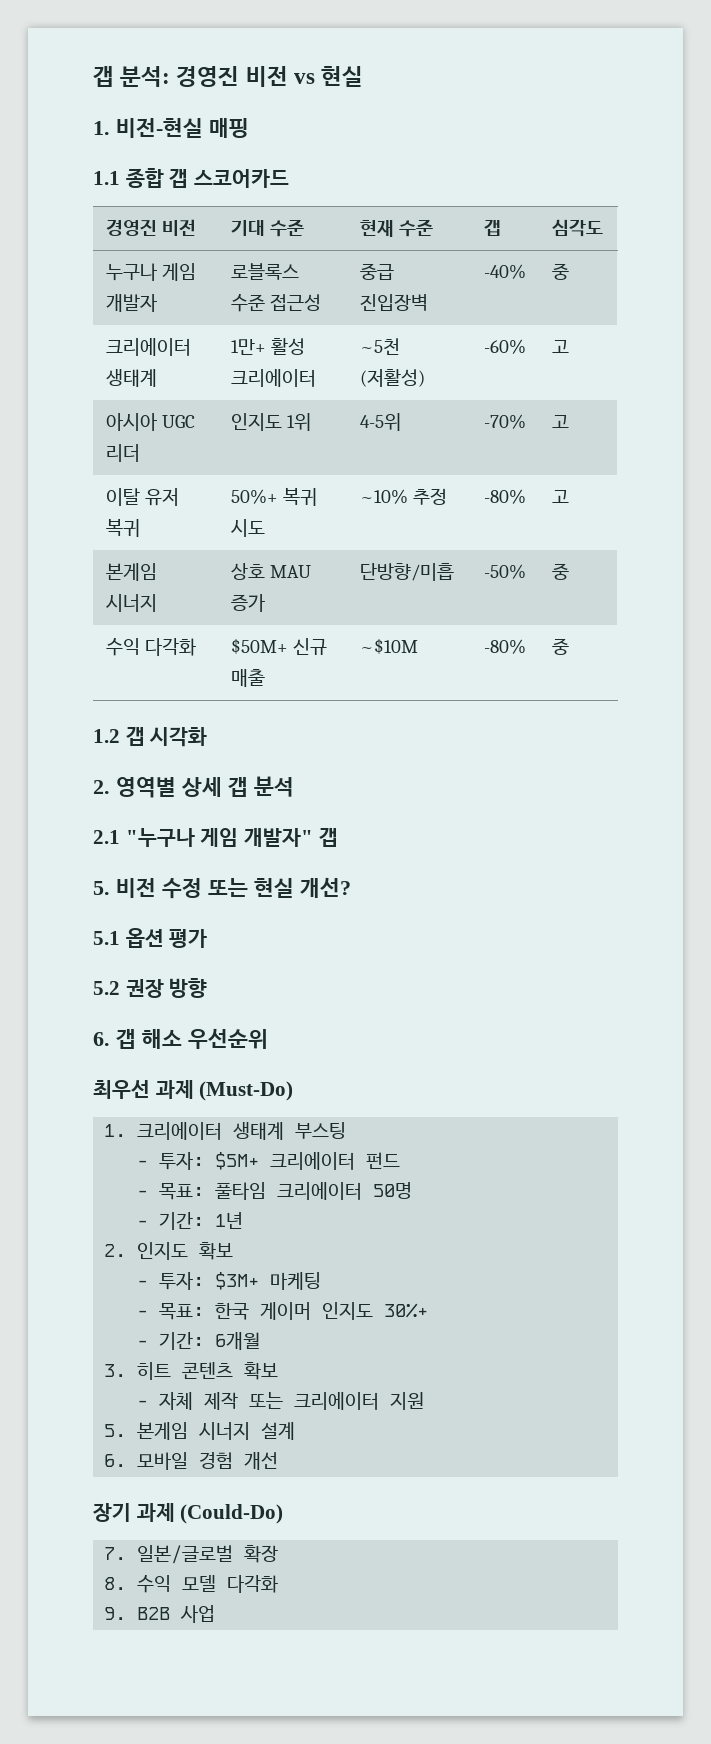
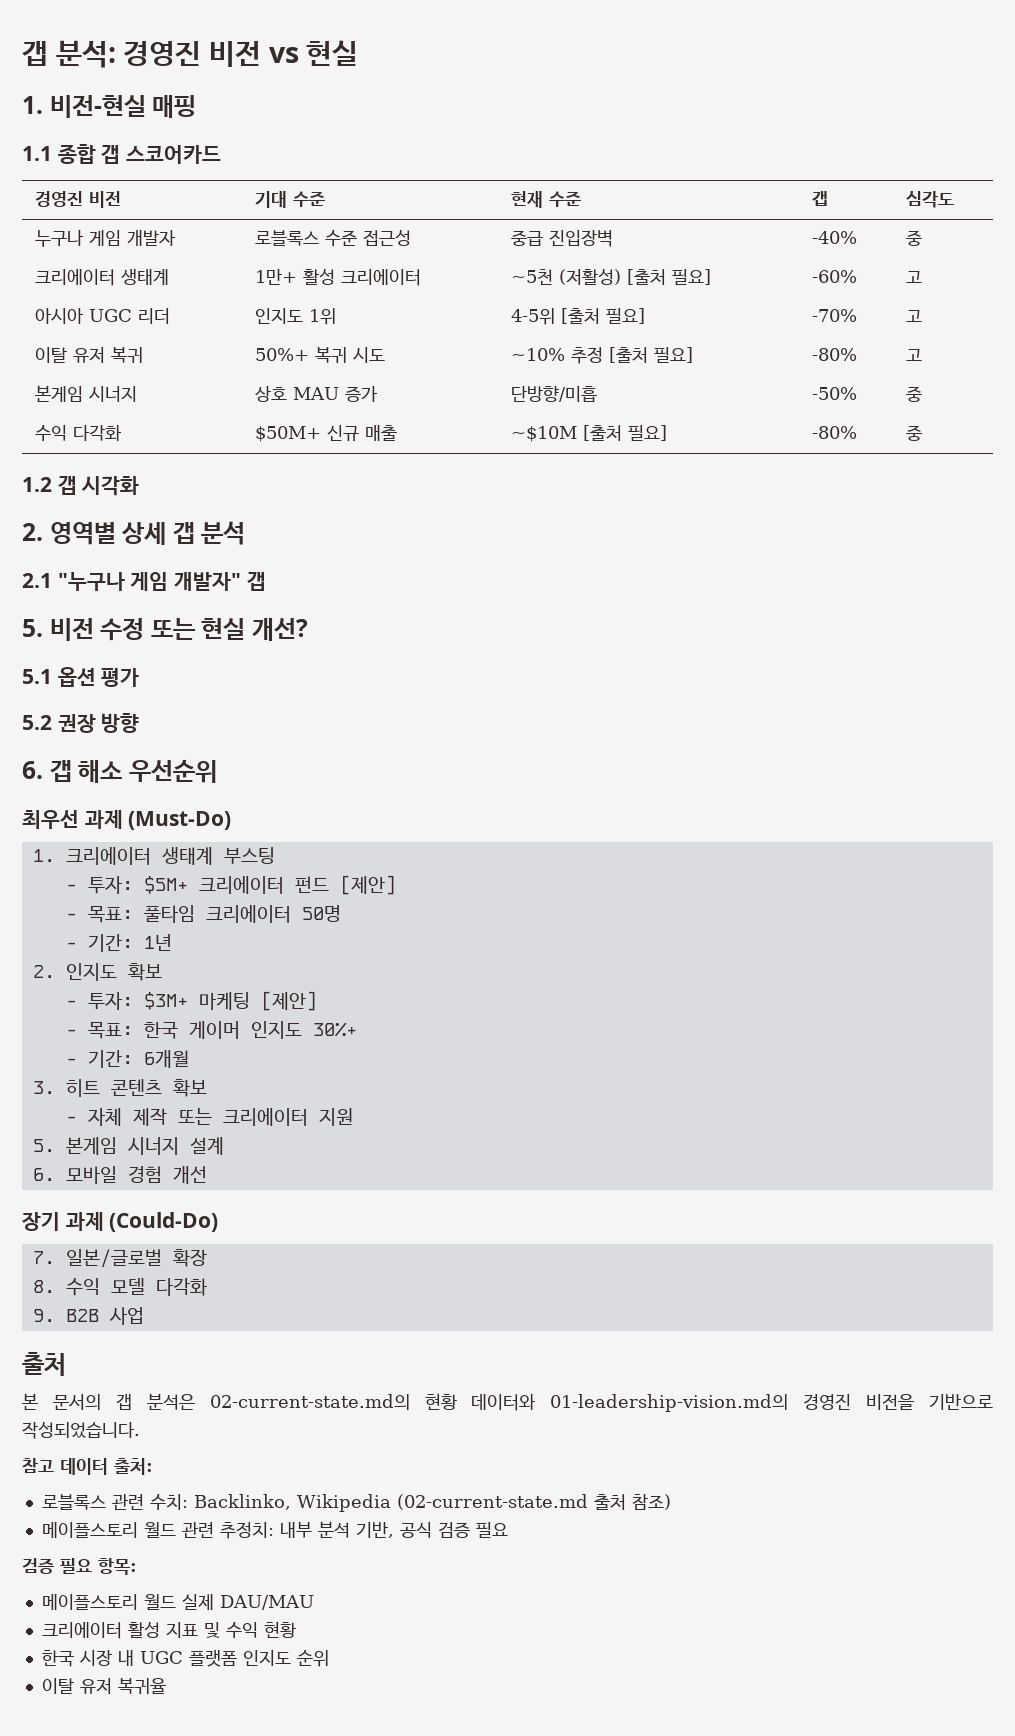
(425, 378) none -> [626,269,711,285] [출처 필요]
(401, 422) none -> [560,308,645,324] [출처 필요]
(447, 496) none -> [608,347,693,363] [출처 필요]
(418, 646) none -> [582,425,667,441] [출처 필요]
(401, 1160) none -> [339,875,396,895] [제안]
(322, 1281) none -> [260,991,317,1011] [제안]
(216, 1614) none -> [22,1352,66,1376] [22,1393,993,1412] [22,1421,140,1439] [22,1458,153,1475] [41,1494,671,1512] [41,1521,508,1539] [22,1558,137,1575] [41,1594,314,1610] [41,1621,296,1639] [41,1649,329,1667] [41,1678,166,1694] // 출처 // 본 문서의 갭 분석은 02-current-state.md의 현황 데이터와 01-leadership-vision.md의 경영진 비전을 기반으로 작성되었습니다. // 참고 데이터 출처: // 로블록스 관련 수치: Backlinko, Wikipedia (02-current-state.md 출처 참조) // 메이플스토리 월드 관련 추정치: 내부 분석 기반, 공식 검증 필요 // 검증 필요 항목: // 메이플스토리 월드 실제 DAU/MAU // 크리에이터 활성 지표 및 수익 현황 // 한국 시장 내 UGC 플랫폼 인지도 순위 // 이탈 유저 복귀율

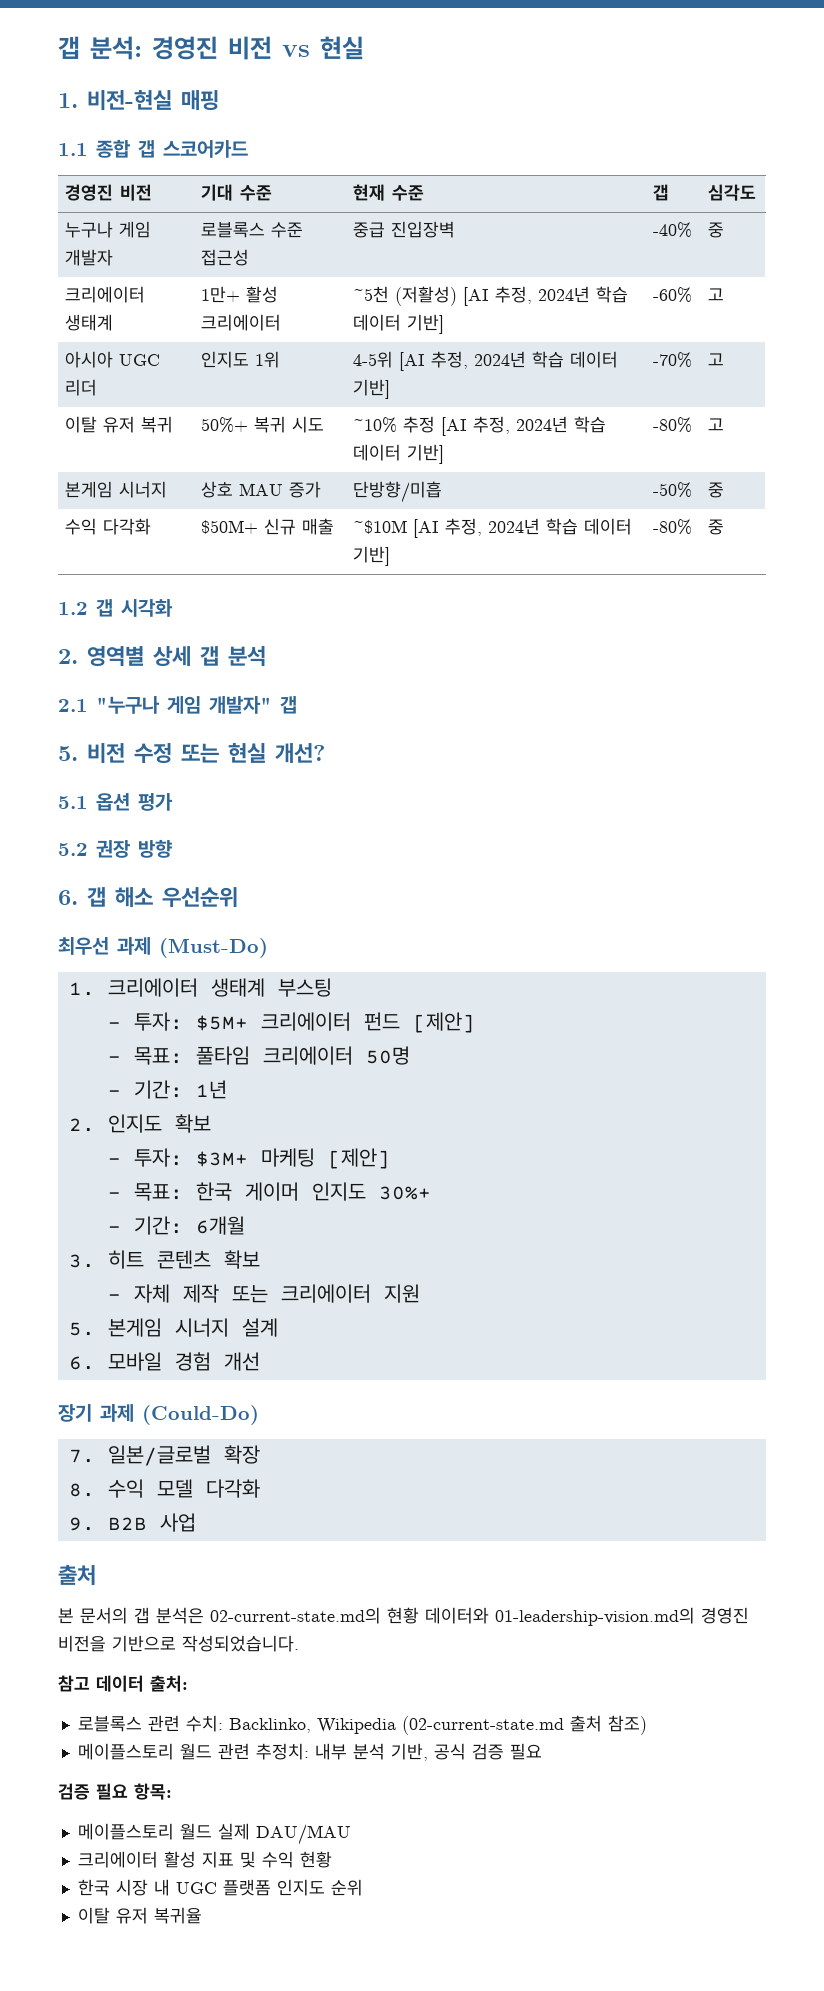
[626,269,711,285] [출처 필요] -> [463,286,629,306] [353,314,445,334] [AI 추정, 2024년 학습 데이터 기반]
[560,308,645,324] [출처 필요] -> [399,351,619,371] [353,379,391,399] [AI 추정, 2024년 학습 데이터 기반]
[608,347,693,363] [출처 필요] -> [441,416,607,436] [353,444,445,464] [AI 추정, 2024년 학습 데이터 기반]
[582,425,667,441] [출처 필요] -> [413,518,633,538] [353,546,391,566] [AI 추정, 2024년 학습 데이터 기반]

